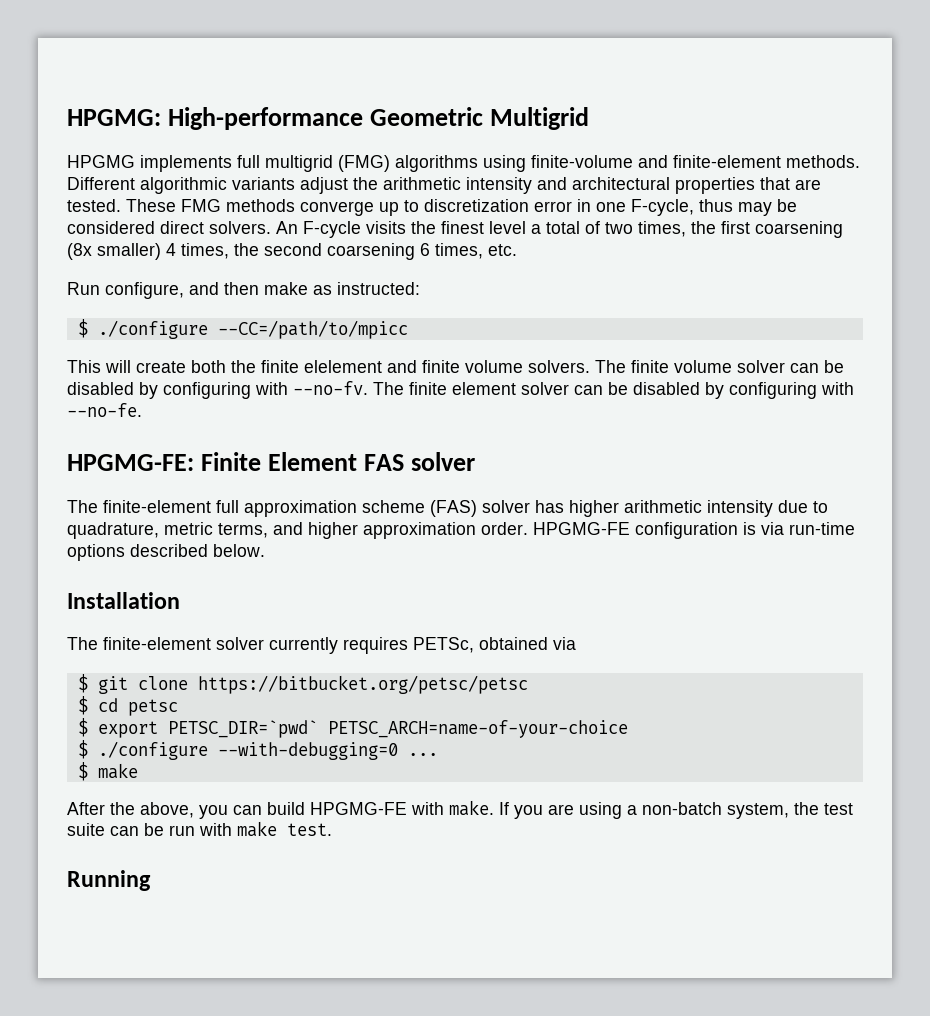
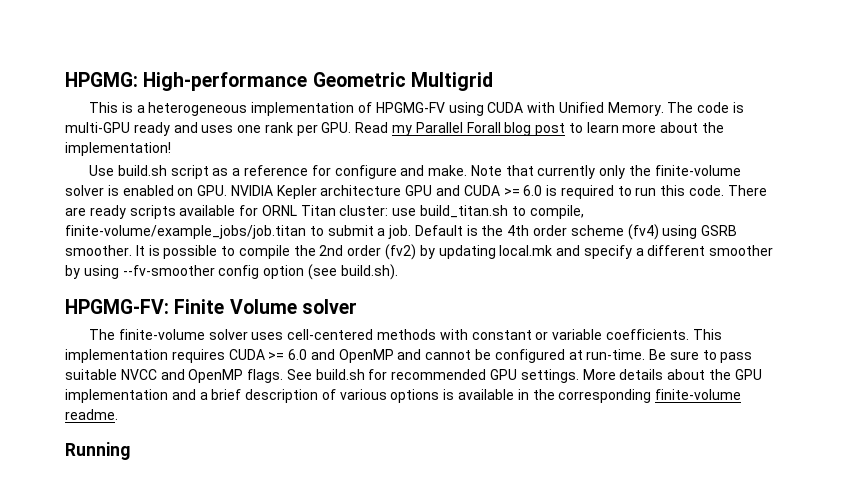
[67,155,860,172] [67,177,821,194] [67,199,797,216] [67,221,843,238] [67,243,517,260] [67,282,420,299] [77,319,408,339] [67,360,844,373] [67,381,854,399] [67,403,142,417] [67,452,476,471] [67,500,828,517] [67,522,855,539] [67,544,265,561] [67,592,180,609] [67,637,576,654] [77,674,528,694] [77,696,178,716] [77,718,628,738] [77,740,438,760] [77,762,138,781] [67,800,853,819] [67,821,332,837] HPGMG implements full multigrid (FMG) algorithms using finite-volume and finite-element methods. Different algorithmic variants adjust the arithmetic intensity and architectural properties that are tested. These FMG methods converge up to discretization error in one F-cycle, thus may be considered direct solvers. An F-cycle visits the finest level a total of two times, the first coarsening (8x smaller) 4 times, the second coarsening 6 times, etc. // Run configure, and then make as instructed: // $ ./configure --CC=/path/to/mpicc // This will create both the finite elelement and finite volume solvers. The finite volume solver can be disabled by configuring with --no-fv. The finite element solver can be disabled by configuring with --no-fe. // HPGMG-FE: Finite Element FAS solver // The finite-element full approximation scheme (FAS) solver has higher arithmetic intensity due to quadrature, metric terms, and higher approximation order. HPGMG-FE configuration is via run-time options described below. // Installation // The finite-element solver currently requires PETSc, obtained via // $ git clone https://bitbucket.org/petsc/petsc // $ cd petsc // $ export PETSC_DIR=`pwd` PETSC_ARCH=name-of-your-choice // $ ./configure --with-debugging=0 ... // $ make // After the above, you can build HPGMG-FE with make. If you are using a non-batch system, the test suite can be run with make test. -> [89,102,745,116] [65,122,725,136] [65,142,171,156] [89,165,741,179] [65,185,767,199] [65,205,584,219] [65,224,738,240] [65,244,774,260] [65,264,398,280] [65,299,357,314] [89,329,722,340] [65,349,753,363] [65,369,762,383] [65,389,742,403] [65,409,118,420] This is a heterogeneous implementation of HPGMG-FV using CUDA with Unified Memory. The code is multi-GPU ready and uses one rank per GPU. Read my Parallel Forall blog post to learn more about the implementation! // Use build.sh script as a reference for configure and make. Note that currently only the finite-volume solver is enabled on GPU. NVIDIA Kepler architecture GPU and CUDA >= 6.0 is required to run this code. There are ready scripts available for ORNL Titan cluster: use build_titan.sh to compile, finite-volume/example_jobs/job.titan to submit a job. Default is the 4th order scheme (fv4) using GSRB smoother. It is possible to compile the 2nd order (fv2) by updating local.mk and specify a different smoother by using --fv-smoother config option (see build.sh). // HPGMG-FV: Finite Volume solver // The finite-volume solver uses cell-centered methods with constant or variable coefficients. This implementation requires CUDA >= 6.0 and OpenMP and cannot be configured at run-time. Be sure to pass suitable NVCC and OpenMP flags. See build.sh for recommended GPU settings. More details about the GPU implementation and a brief description of various options is available in the corresponding finite-volume readme.

